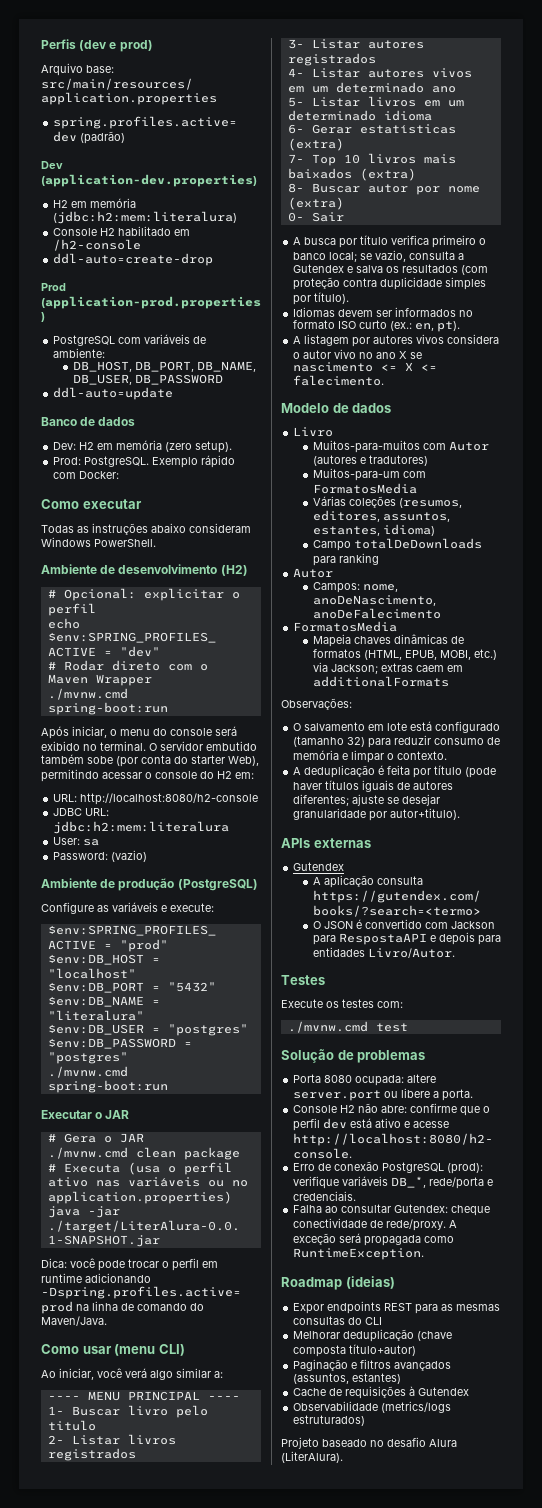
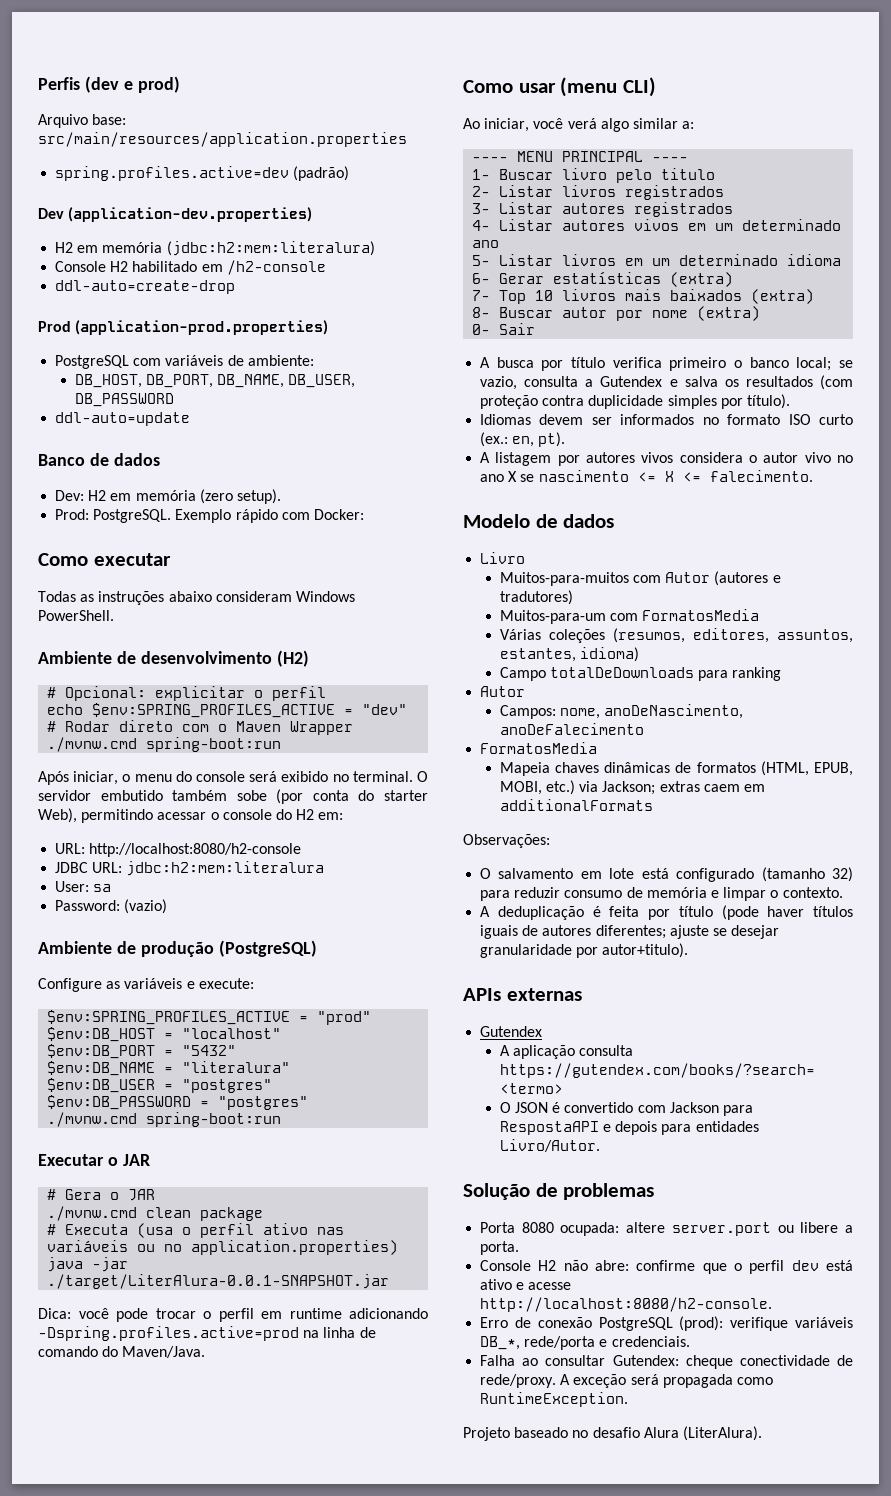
[281,975,325,985] [281,999,403,1008] [287,1021,408,1033] // Testes // Execute os testes com: // ./mvnw.cmd test -> (600, 1145) none
[281,1276,395,1290] [293,1301,501,1314] [293,1316,383,1325] [293,1329,453,1342] [293,1344,417,1357] [293,1359,452,1371] [293,1373,402,1384] [293,1386,470,1399] [293,1401,452,1413] [293,1415,366,1426] // Roadmap (ideias) // Expor endpoints REST para as mesmas consultas do CLI // Melhorar deduplicação (chave composta título+autor) // Paginação e filtros avançados (assuntos, estantes) // Cache de requisições à Gutendex // Observabilidade (metrics/logs estruturados) -> (629, 1399) none

